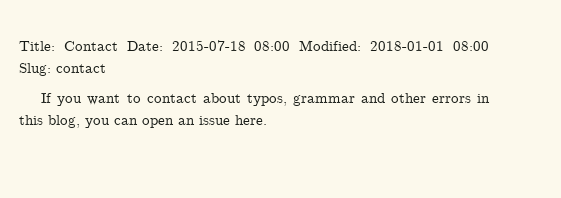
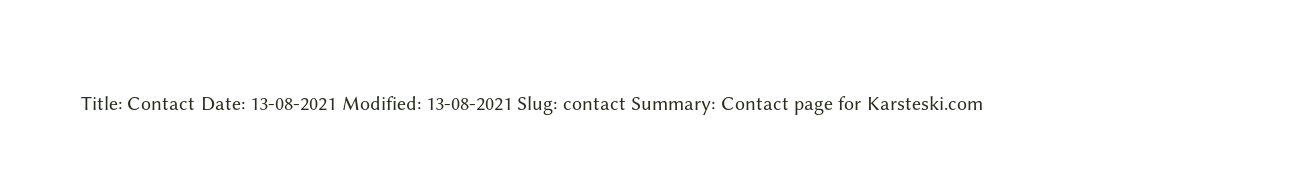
[171,40,489,51] [19,63,106,76] [41,93,490,106] [19,115,267,128] 2015-07-18 08:00 Modified: 2018-01-01 08:00 Slug: contact // If you want to contact about typos, grammar and other errors in this blog, you can open an issue here. -> [250,96,983,115] 13-08-2021 Modified: 13-08-2021 Slug: contact Summary: Contact page for Karsteski.com

